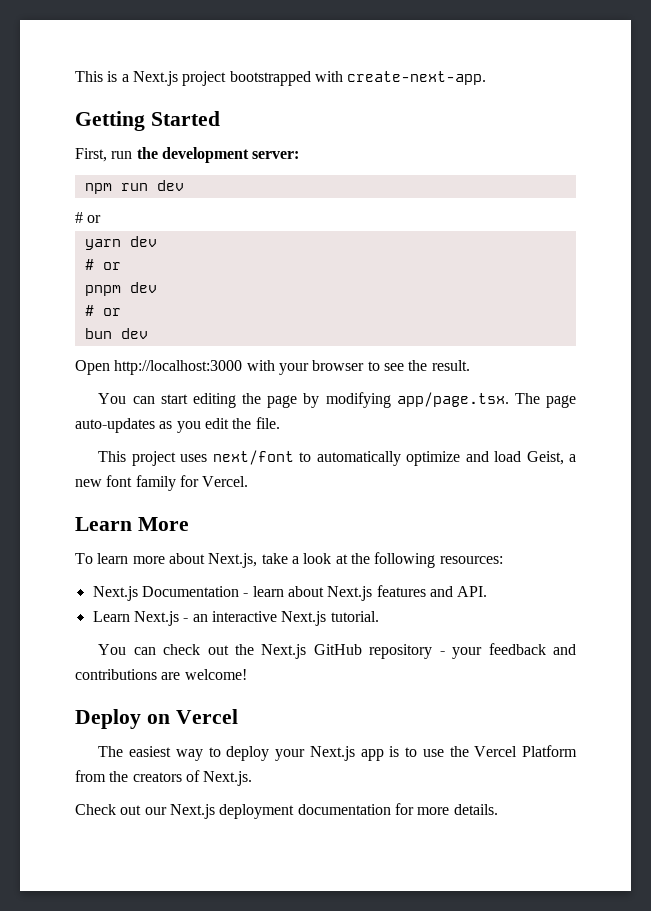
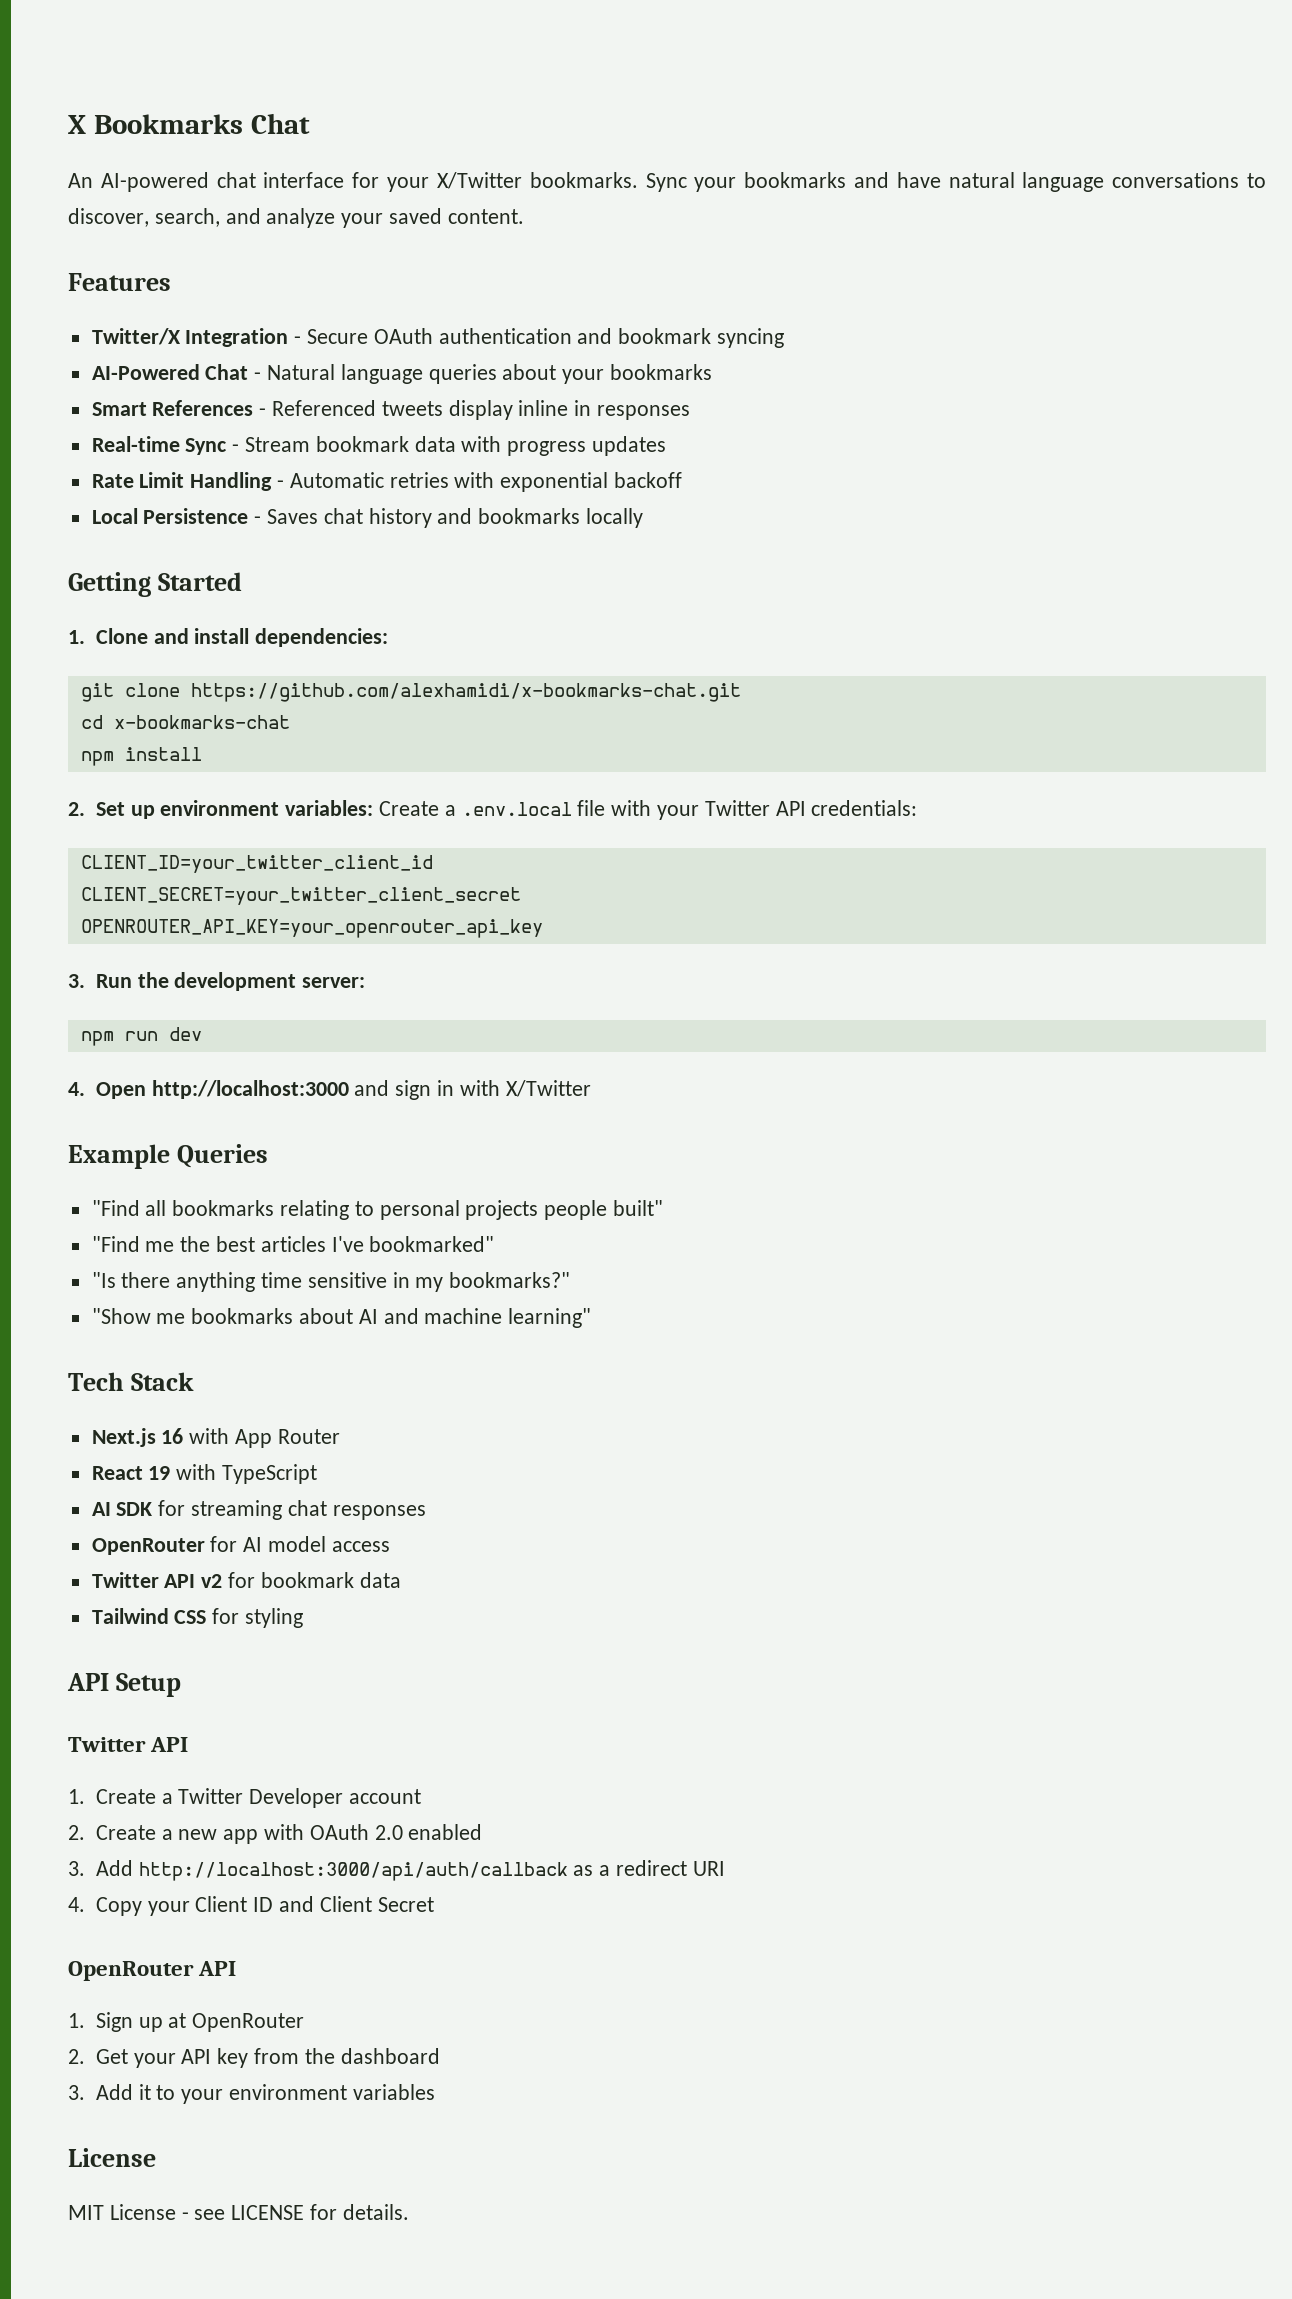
[75,71,487,86] [75,111,220,131] [75,148,133,162] This is a Next.js project bootstrapped with create-next-app. // Getting Started // First, run -> [68,113,310,134] [68,172,1266,192] [68,208,524,228] [68,273,171,291] [91,328,785,348] [91,364,713,384] [91,400,691,420] [91,436,667,456] [91,472,683,492] [91,508,644,528] [68,572,243,597] [68,628,389,647] [80,683,741,702] [80,715,290,729] [80,747,202,766] [68,800,918,820] [80,855,433,873] [80,887,521,905] [80,919,543,938] [68,974,132,988] X Bookmarks Chat // An AI-powered chat interface for your X/Twitter bookmarks. Sync your bookmarks and have natural language conversations to discover, search, and analyze your saved content. // Features // Twitter/X Integration - Secure OAuth authentication and bookmark syncing // AI-Powered Chat - Natural language queries about your bookmarks // Smart References - Referenced tweets display inline in responses // Real-time Sync - Stream bookmark data with progress updates // Rate Limit Handling - Automatic retries with exponential backoff // Local Persistence - Saves chat history and bookmarks locally // Getting Started // 1. Clone and install dependencies: // git clone https://github.com/alexhamidi/x-bookmarks-chat.git // cd x-bookmarks-chat // npm install // 2. Set up environment variables: Create a .env.local file with your Twitter API credentials: // CLIENT_ID=your_twitter_client_id // CLIENT_SECRET=your_twitter_client_secret // OPENROUTER_API_KEY=your_openrouter_api_key // 3. Run
[75,212,102,223] [84,236,157,250] [84,259,121,270] [84,282,157,296] [84,305,121,316] [84,328,148,339] [75,360,470,375] [98,392,576,408] [75,417,280,433] [98,450,577,466] [75,475,249,491] [75,517,189,531] [75,552,503,568] [92,585,488,601] [92,611,379,626] [98,643,576,659] [75,669,247,680] [75,709,238,729] [98,745,577,761] [75,770,253,786] [75,803,450,819] # or // yarn dev // # or // pnpm dev // # or // bun dev // Open http://localhost:3000 with your browser to see the result. // You can start editing the page by modifying app/page.tsx. The page auto-updates as you edit the file. // This project uses next/font to automatically optimize and load Geist, a new font family for Vercel. // Learn More // To learn more about Next.js, take a look at the following resources: // Next.js Documentation - learn about Next.js features and API. // Learn Next.js - an interactive Next.js tutorial. // You can check out the Next.js GitHub repository - your feedback and contributions are welcome! // Deploy on Vercel // The easiest way to deploy your Next.js app is to use the Vercel Platform from the creators of Next.js. // Check out our Next.js deployment documentation for more -> [68,1080,591,1100] [68,1144,269,1169] [91,1200,664,1220] [91,1236,495,1252] [91,1272,571,1292] [91,1308,592,1328] [68,1372,195,1391] [91,1428,340,1448] [91,1464,318,1484] [91,1500,426,1520] [91,1536,390,1555] [91,1572,401,1588] [91,1608,304,1628] [67,1673,182,1697] [68,1737,189,1752] [68,1788,421,1808] [68,1824,483,1844] [68,1860,725,1881] [68,1896,434,1916] [68,1961,237,1981] [68,2012,305,2032] [68,2048,440,2068] [68,2084,435,2104] [68,2148,156,2167] [68,2204,338,2220] 4. Open http://localhost:3000 and sign in with X/Twitter // Example Queries // "Find all bookmarks relating to personal projects people built" // "Find me the best articles I've bookmarked" // "Is there anything time sensitive in my bookmarks?" // "Show me bookmarks about AI and machine learning" // Tech Stack // Next.js 16 with App Router // React 19 with TypeScript // AI SDK for streaming chat responses // OpenRouter for AI model access // Twitter API v2 for bookmark data // Tailwind CSS for styling // API Setup // Twitter API // 1. Create a Twitter Developer account // 2. Create a new app with OAuth 2.0 enabled // 3. Add http://localhost:3000/api/auth/callback as a redirect URI // 4. Copy your Client ID and Client Secret // OpenRouter API // 1. Sign up at OpenRouter // 2. Get your API key from the dashboard // 3. Add it to your environment variables // License // MIT License - see LICENSE for

